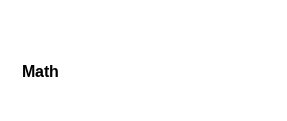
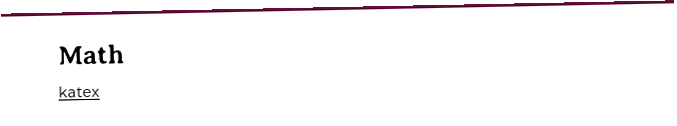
(59, 71) none -> [58,85,100,98] // katex

